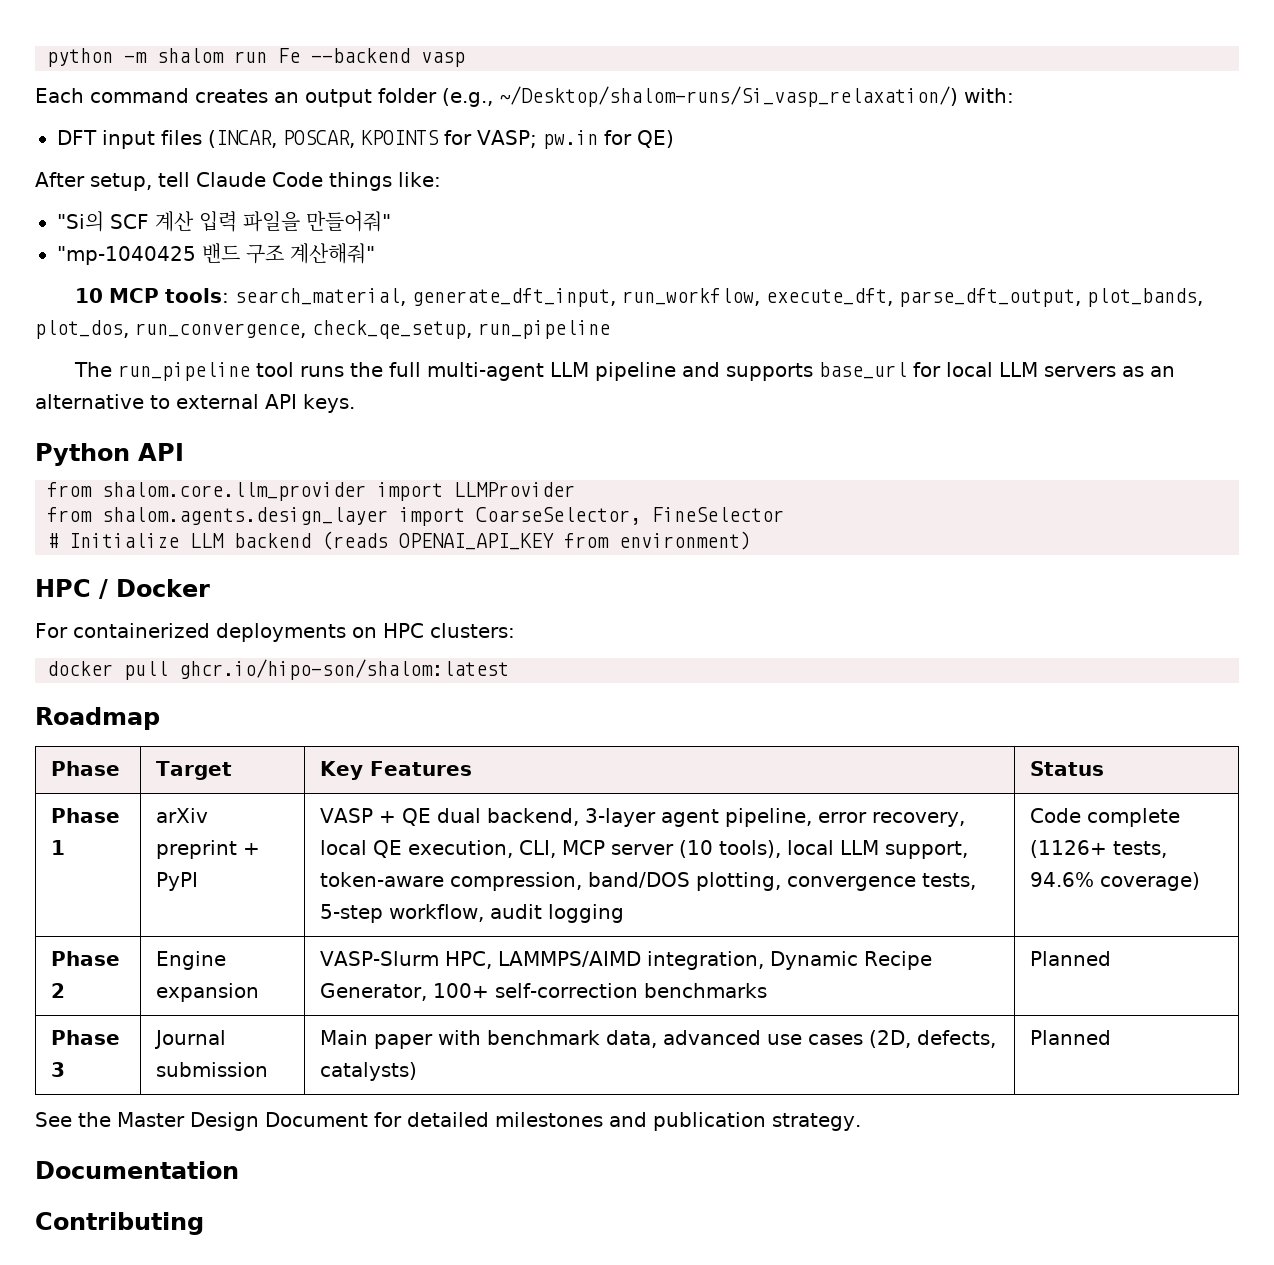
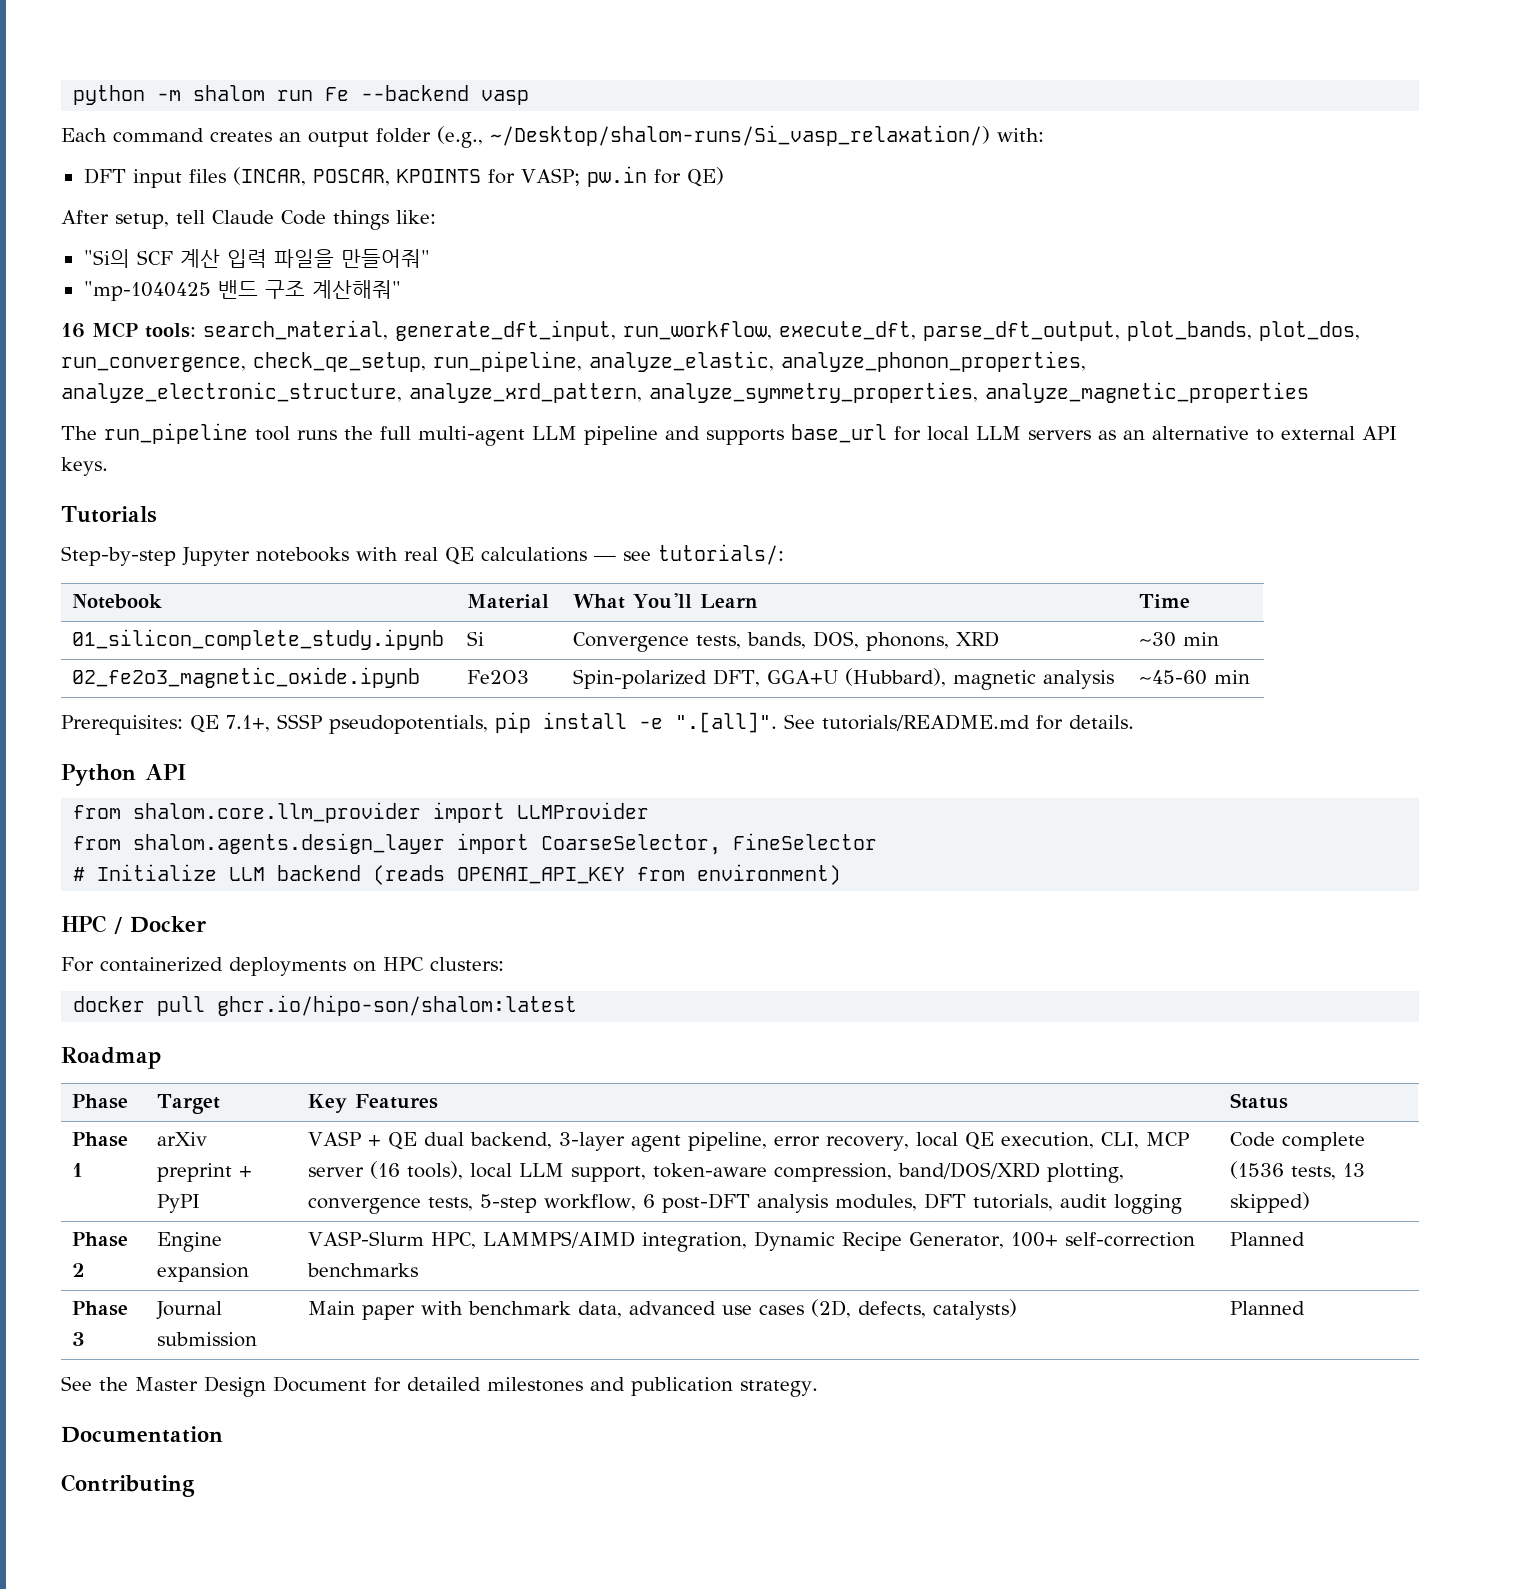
[75,288,104,303] 10 -> [61,323,85,338] 16
[478,320,610,339] run_pipeline -> [433,351,1086,372] [61,382,1309,403] run_pipeline, analyze_elastic, analyze_phonon_properties, analyze_electronic_structure, analyze_xrd_pattern, analyze_symmetry_properties, analyze_magnetic_properties
(355, 403) none -> [61,506,157,523] [61,544,784,566] [72,594,163,609] [467,594,550,609] [573,593,759,609] [1139,594,1191,608] [72,629,445,650] [467,631,485,646] [573,631,1000,652] [1139,632,1220,647] [72,667,421,688] [467,670,530,684] [573,668,1115,690] [1139,670,1251,685] [61,712,1134,735] // Tutorials // Step-by-step Jupyter notebooks with real QE calculations — see tutorials/: // Notebook | Material | What You'll Learn | Time // 01_silicon_complete_study.ipynb | Si | Convergence tests, bands, DOS, phonons, XRD | ~30 min // 02_fe2o3_magnetic_oxide.ipynb | Fe2O3 | Spin-polarized DFT, GGA+U (Hubbard), magnetic analysis | ~45-60 min // Prerequisites: QE 7.1+, SSSP pseudopotentials, pip install -e ".[all]". See tutorials/README.md for details.
[678,840,713,858] (10 -> [370,1161,401,1179] (16
[587,872,690,888] band/DOS -> [898,1162,1041,1179] band/DOS/XRD
(484, 913) none -> [643,1193,1054,1213] 6 post-DFT analysis modules, DFT tutorials,
[1029,840,1167,858] [1029,872,1200,891] (1126+ tests, 94.6% coverage) -> [1230,1161,1366,1180] [1230,1192,1311,1213] (1536 tests, 13 skipped)

